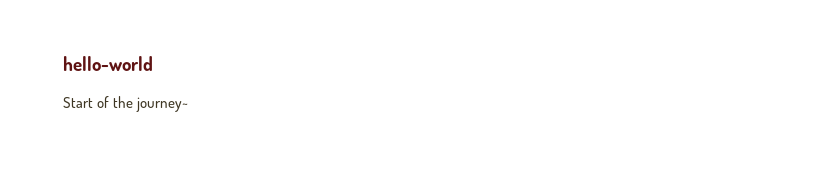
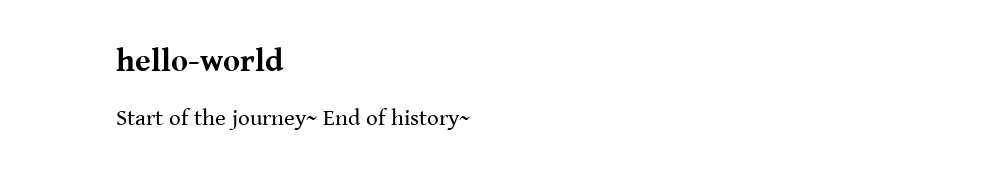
(189, 104) none -> [323,108,471,130] End of history~

